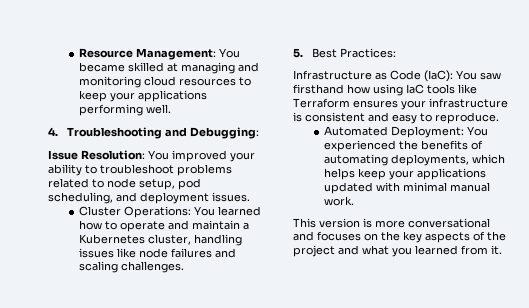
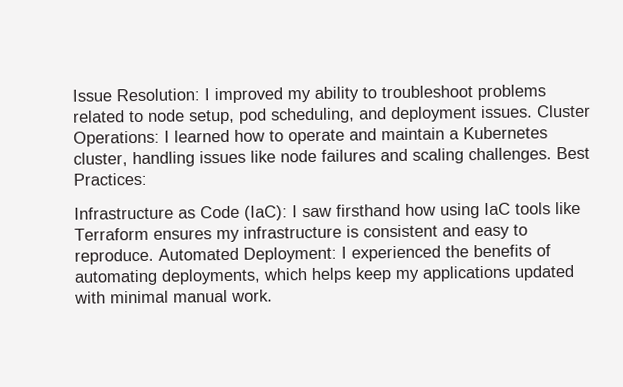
[79,48,241,60] [79,62,260,74] [79,76,252,88] [79,90,208,102] [79,104,172,116] [48,127,260,139] [48,150,255,162] Resource Management: You became skilled at managing and monitoring cloud resources to keep your applications performing well. // 4. Troubleshooting and Debugging: // Issue Resolution: You improved your -> [72,87,311,104] Issue Resolution: I improved my
(250, 197) // -> (533, 112) none
[194,206,216,216] You -> [164,130,170,143] I
[293,48,303,58] // 5. -> (552, 155) none
[456,70,477,80] You -> [292,205,298,218] I
[401,100,426,110] your -> [216,229,240,243] my
(499, 118) // -> (154, 256) none
[467,126,489,136] You -> [341,246,347,259] I
[389,170,415,180] your -> [395,269,420,283] my
[293,218,490,228] [293,231,506,243] [293,245,502,257] // This version is more conversational and focuses on the key aspects of the project and what you learned from it. -> (273, 295) none

